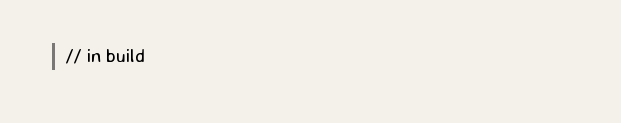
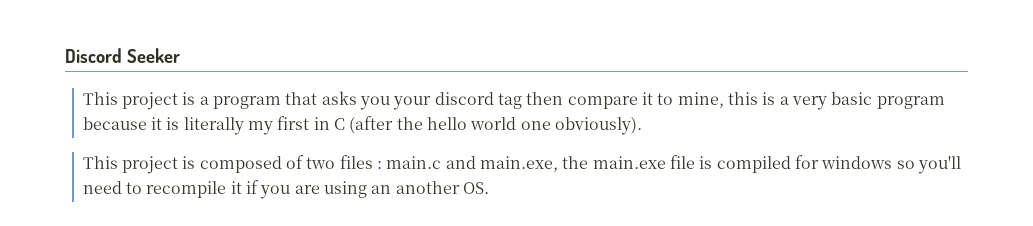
[64,49,145,64] // in build -> [65,48,180,63] [82,91,945,110] [82,116,642,135] [82,155,961,174] [82,180,490,199] Discord Seeker // This project is a program that asks you your discord tag then compare it to mine, this is a very basic program because it is literally my first in C (after the hello world one obviously). // This project is composed of two files : main.c and main.exe, the main.exe file is compiled for windows so you'll need to recompile it if you are using an another OS.

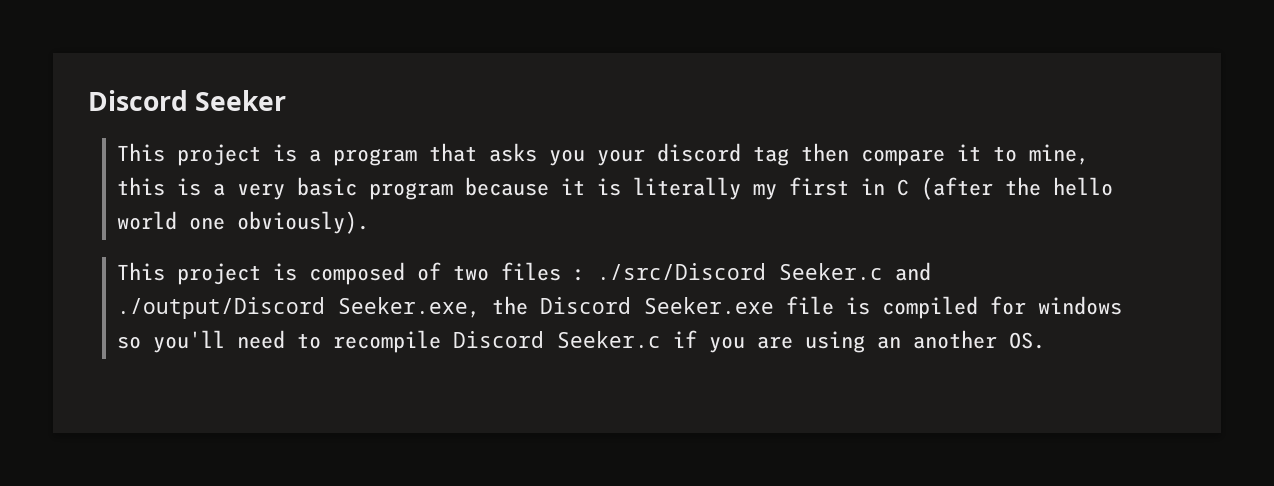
[386,156,666,172] main.c and main.exe, the main.exe -> [597,262,932,281] [117,296,775,319] ./src/Discord Seeker.c and ./output/Discord Seeker.exe, the Discord Seeker.exe
[230,181,242,194] it -> [453,331,662,348] Discord Seeker.c

